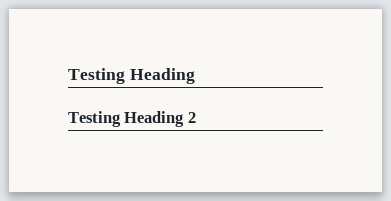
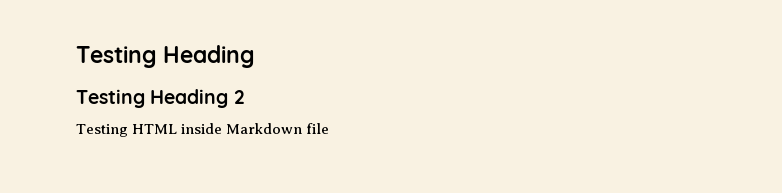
(196, 117) none -> [76,123,330,137] // Testing HTML inside Markdown file

